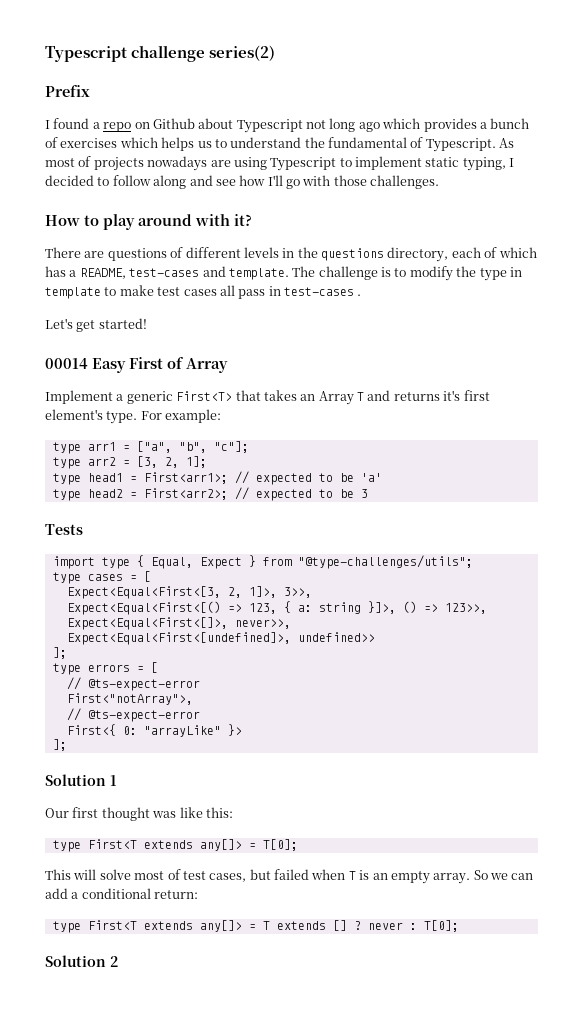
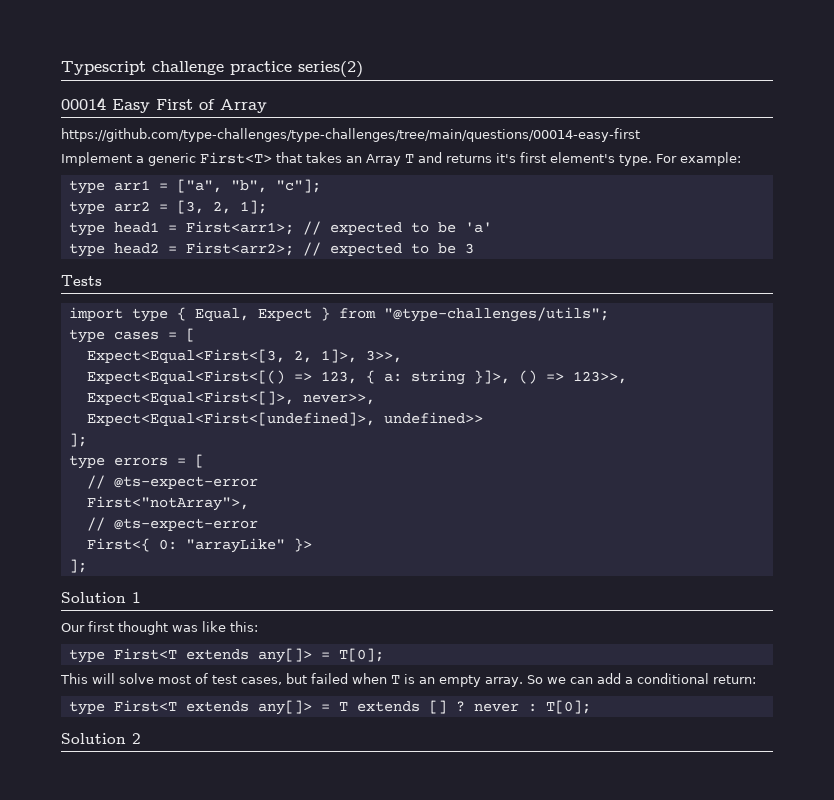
(206, 53) none -> [230,61,292,75] practice
[45,85,90,97] [45,118,530,133] [45,137,515,152] [45,156,515,171] [45,175,440,189] [45,214,252,230] [45,247,537,262] [45,266,522,281] [45,285,362,299] [45,318,147,332] // Prefix // I found a repo on Github about Typescript not long ago which provides a bunch of exercises which helps us to understand the fundamental of Typescript. As most of projects nowadays are using Typescript to implement static typing, I decided to follow along and see how I'll go with those challenges. // How to play around with it? // There are questions of different levels in the questions directory, each of which has a README, test-cases and template. The challenge is to modify the type in template to make test cases all pass in test-cases . // Let's get started! -> (363, 69) none
(228, 365) none -> [61,128,640,142] // https://github.com/type-challenges/type-challenges/tree/main/questions/00014-easy-first

